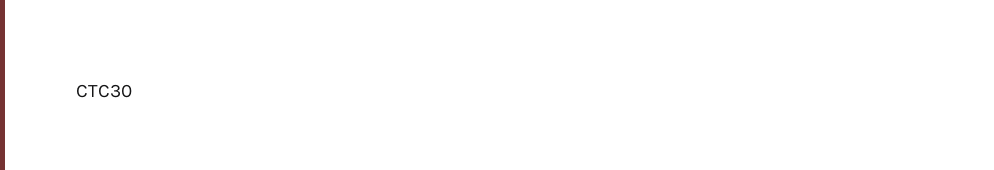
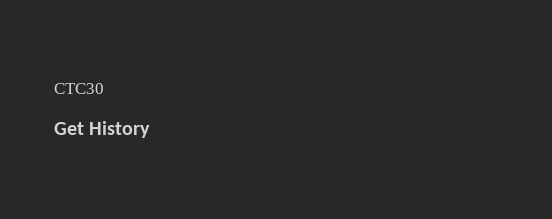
(132, 91) none -> [54,121,151,138] // Get History

